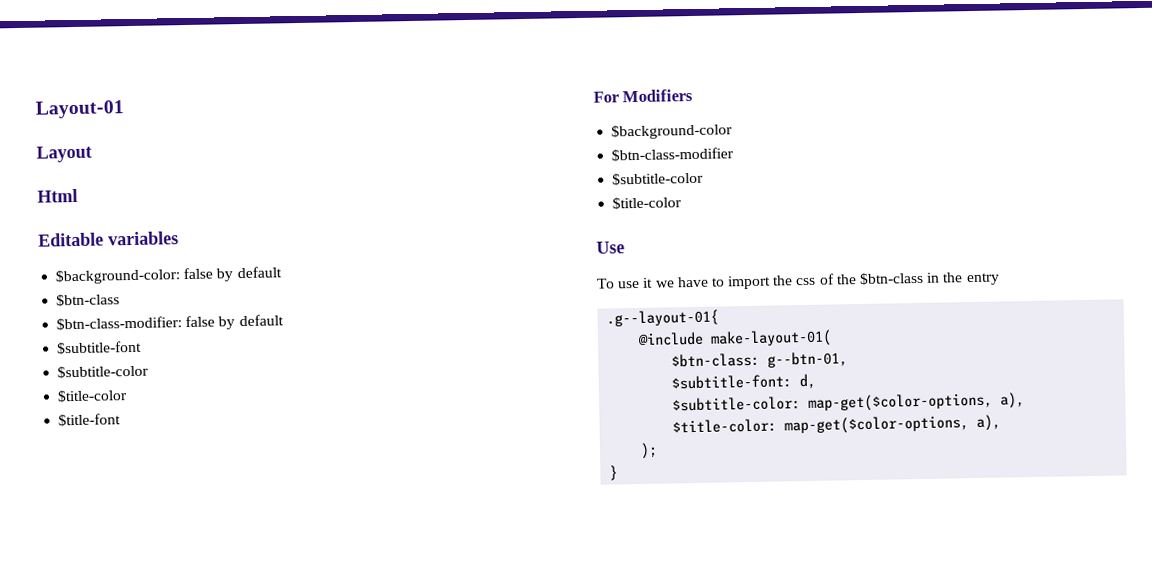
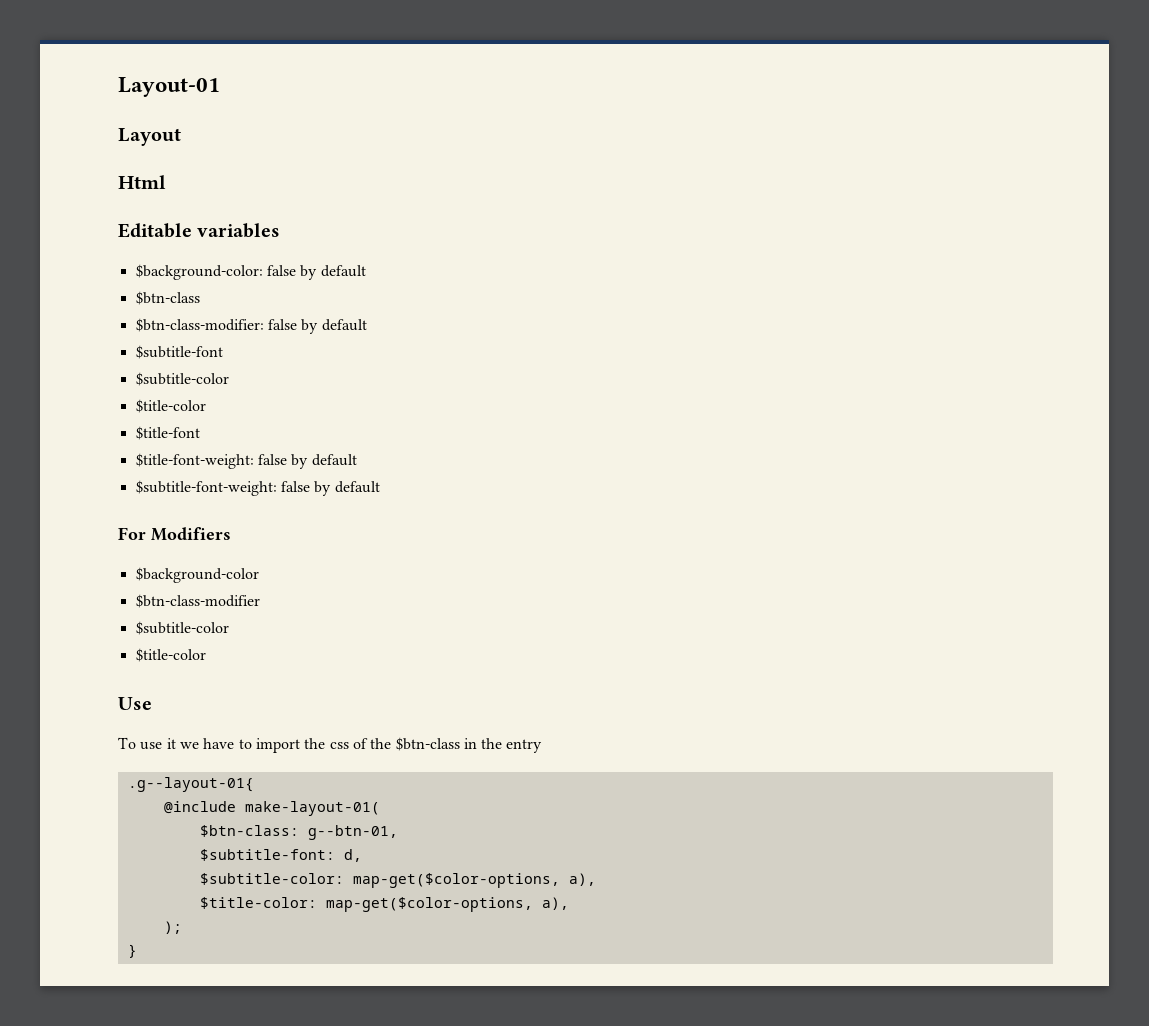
(122, 420) none -> [135,453,357,469] [135,480,380,496] // $title-font-weight: false by default // $subtitle-font-weight: false by default

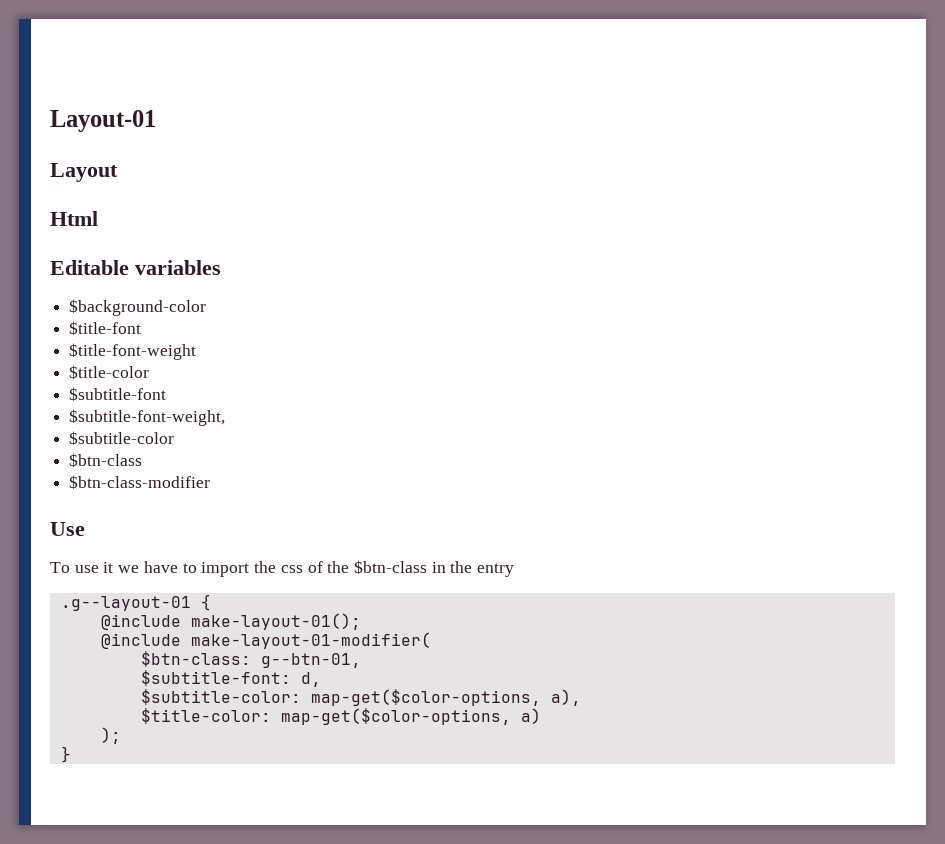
[135,264,366,280] [135,291,200,305] [135,318,367,334] [135,345,223,359] [135,372,229,386] [135,399,206,413] [135,426,200,440] [135,453,357,469] [135,480,380,496] [118,527,231,541] [135,567,259,583] $background-color: false by default // $btn-class // $btn-class-modifier: false by default // $subtitle-font // $subtitle-color // $title-color // $title-font // $title-font-weight: false by default // $subtitle-font-weight: false by default // For Modifiers // $background-color -> [69,299,207,316] [69,321,142,335] [69,343,197,360] [69,365,150,379] [69,387,167,401] [69,409,226,426] [69,431,175,445] [69,453,143,467] $background-color // $title-font // $title-font-weight // $title-color // $subtitle-font // $subtitle-font-weight, // $subtitle-color // $btn-class
[135,621,229,635] [135,648,206,662] // $subtitle-color // $title-color -> (211, 482) none
[127,777,254,792] [163,801,380,816] .g--layout-01{ // @include make-layout-01( -> [60,594,211,611] [100,613,361,630] [100,632,431,649] .g--layout-01 { // @include make-layout-01(); // @include make-layout-01-modifier(
[541,897,569,910] a), -> [520,708,541,724] a)

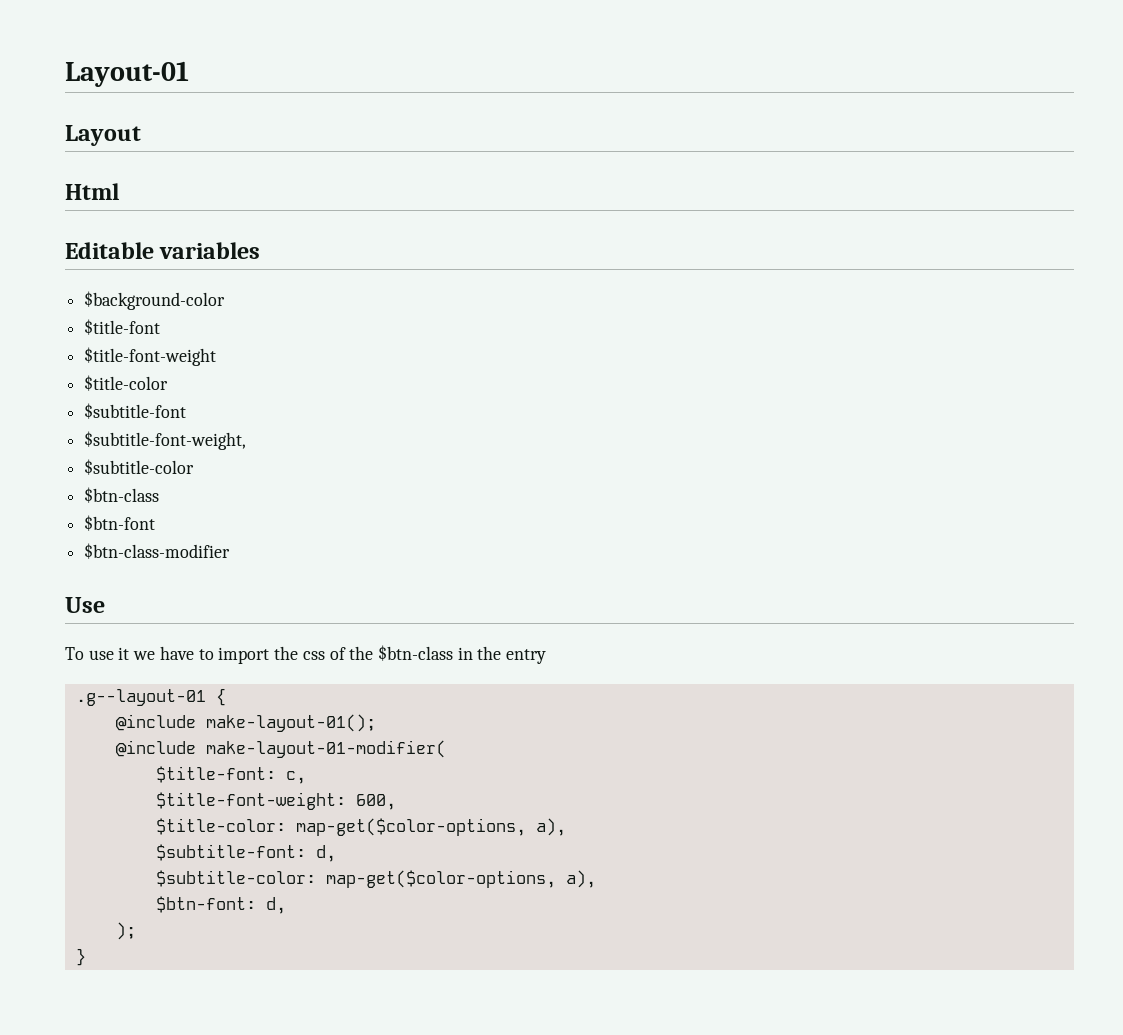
(143, 460) none -> [84,515,156,531] // $btn-font
[140,651,361,668] $btn-class: g--btn-01, -> [155,766,306,784] [155,792,396,810] [155,818,566,836] $title-font: c, // $title-font-weight: 600, // $title-color: map-get($color-options, a),
[140,708,541,725] $title-color: map-get($color-options, a) -> [155,896,286,914] $btn-font: d,

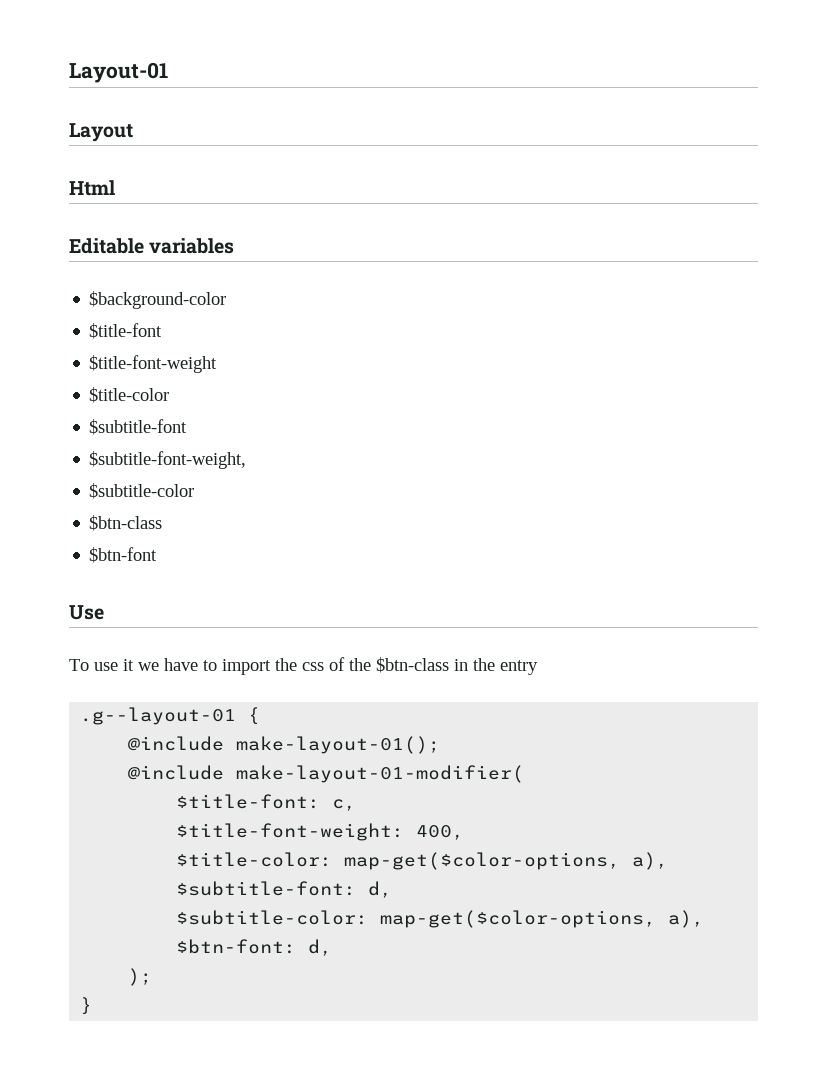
[84,543,231,559] // $btn-class-modifier -> (158, 555) none
[355,794,396,810] 600, -> [416,825,465,840] 400,

